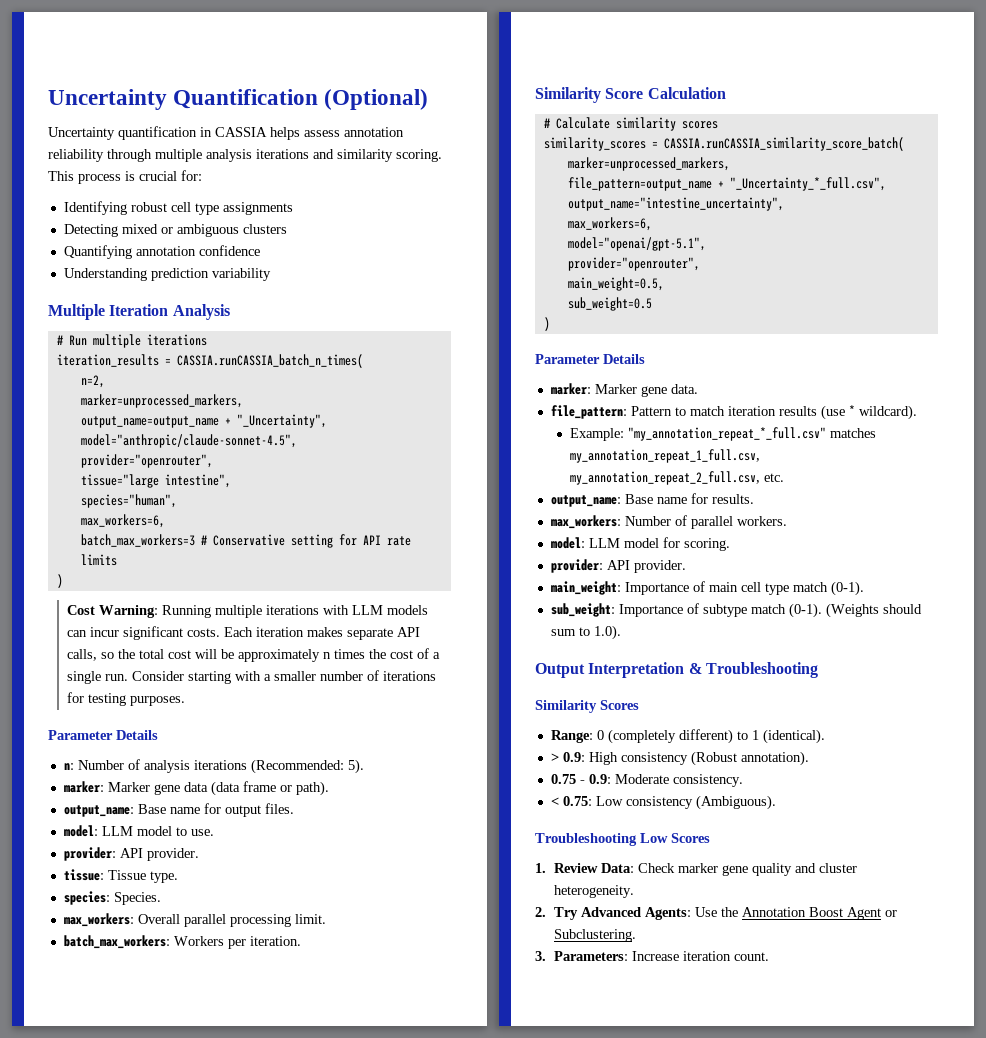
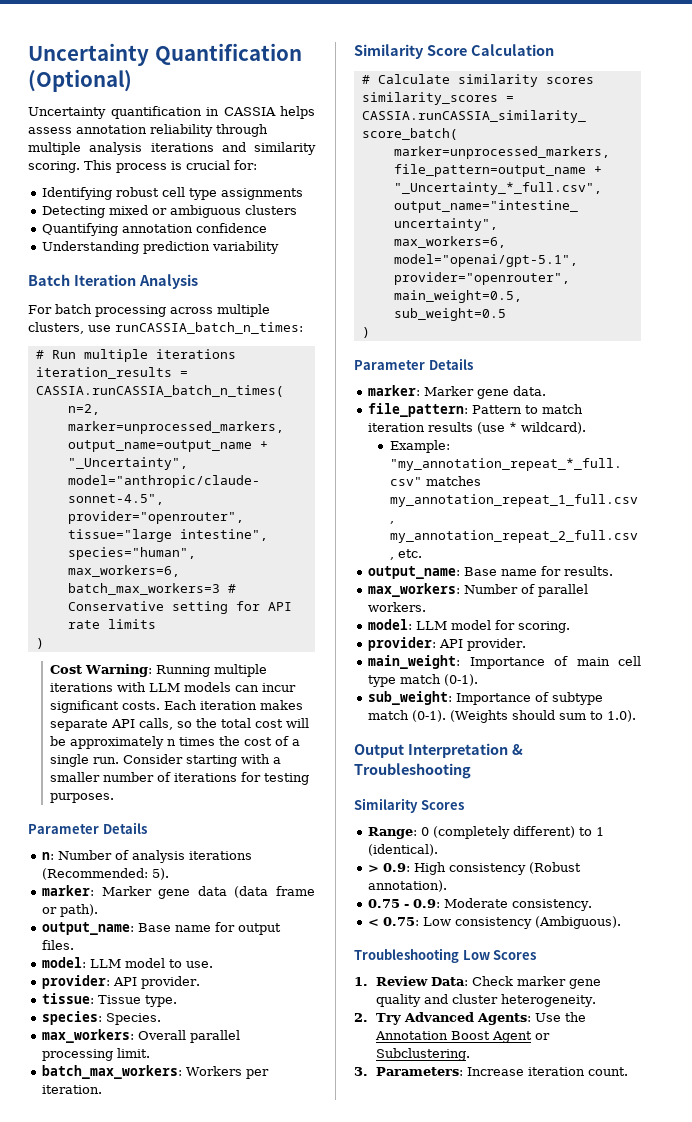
[48,304,105,320] Multiple -> [28,274,70,286] Batch
(230, 312) none -> [28,304,270,317] [28,322,303,334] // For batch processing across multiple clusters, use runCASSIA_batch_n_times:

